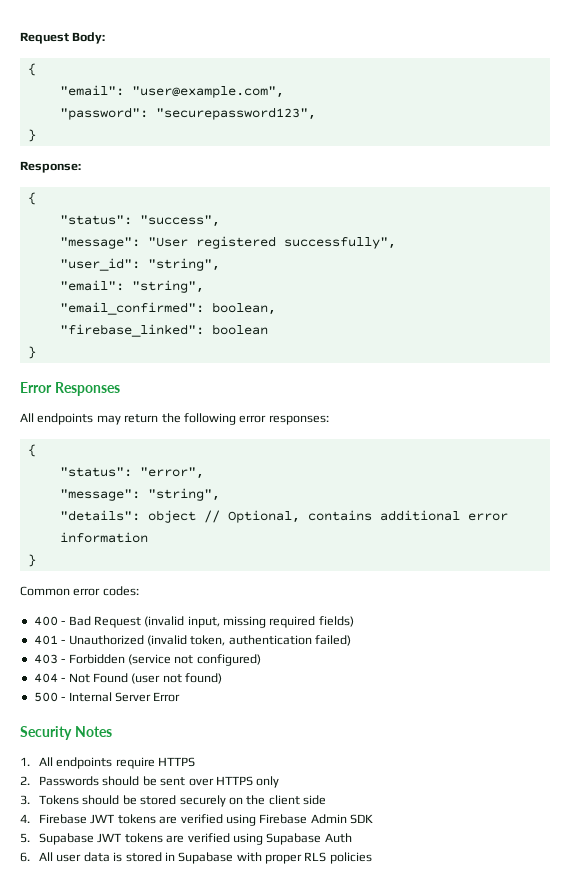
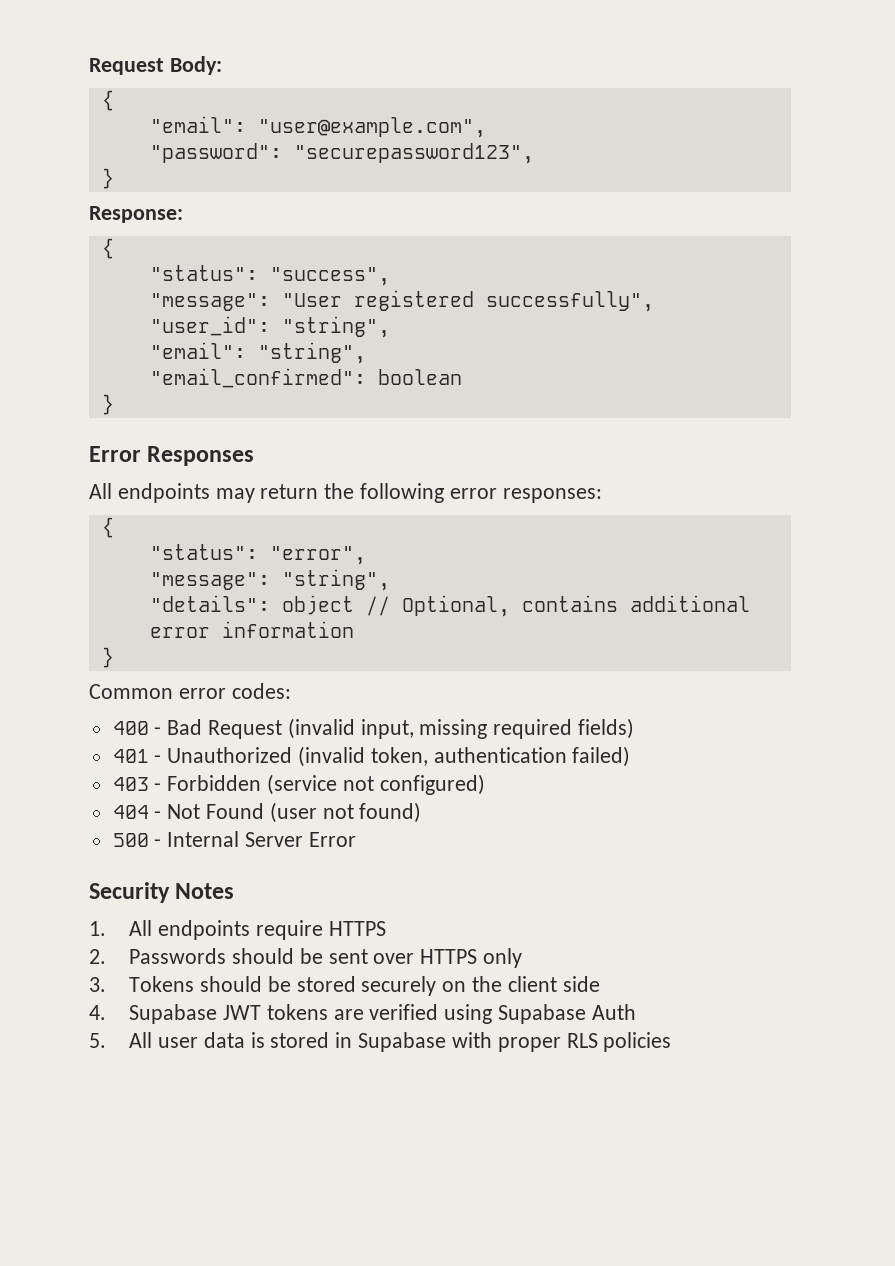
[211,302,276,315] [59,324,204,337] boolean, // "firebase_linked": -> (366, 378) none
[39,814,374,826] [20,833,30,843] Firebase JWT tokens are verified using Firebase Admin SDK // 5. -> (106, 1012) none
[20,852,30,862] 6. -> [89,1033,106,1048] 5.

